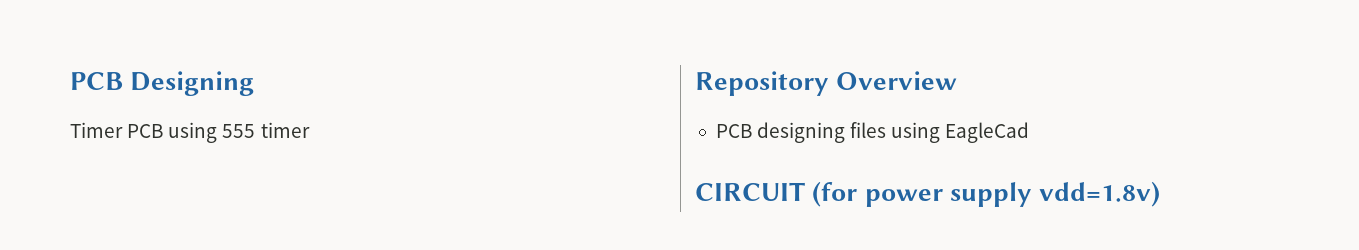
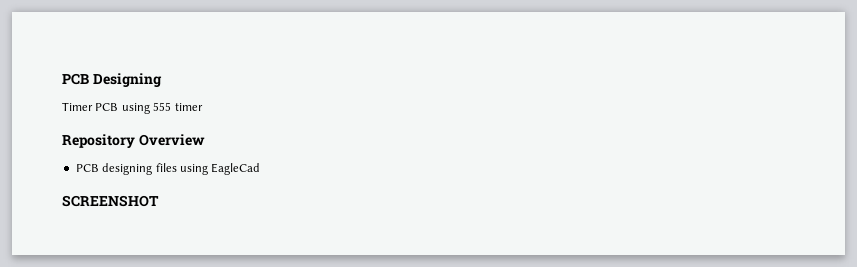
[695,181,1161,207] CIRCUIT (for power supply vdd=1.8v) -> [62,195,159,207] SCREENSHOT

